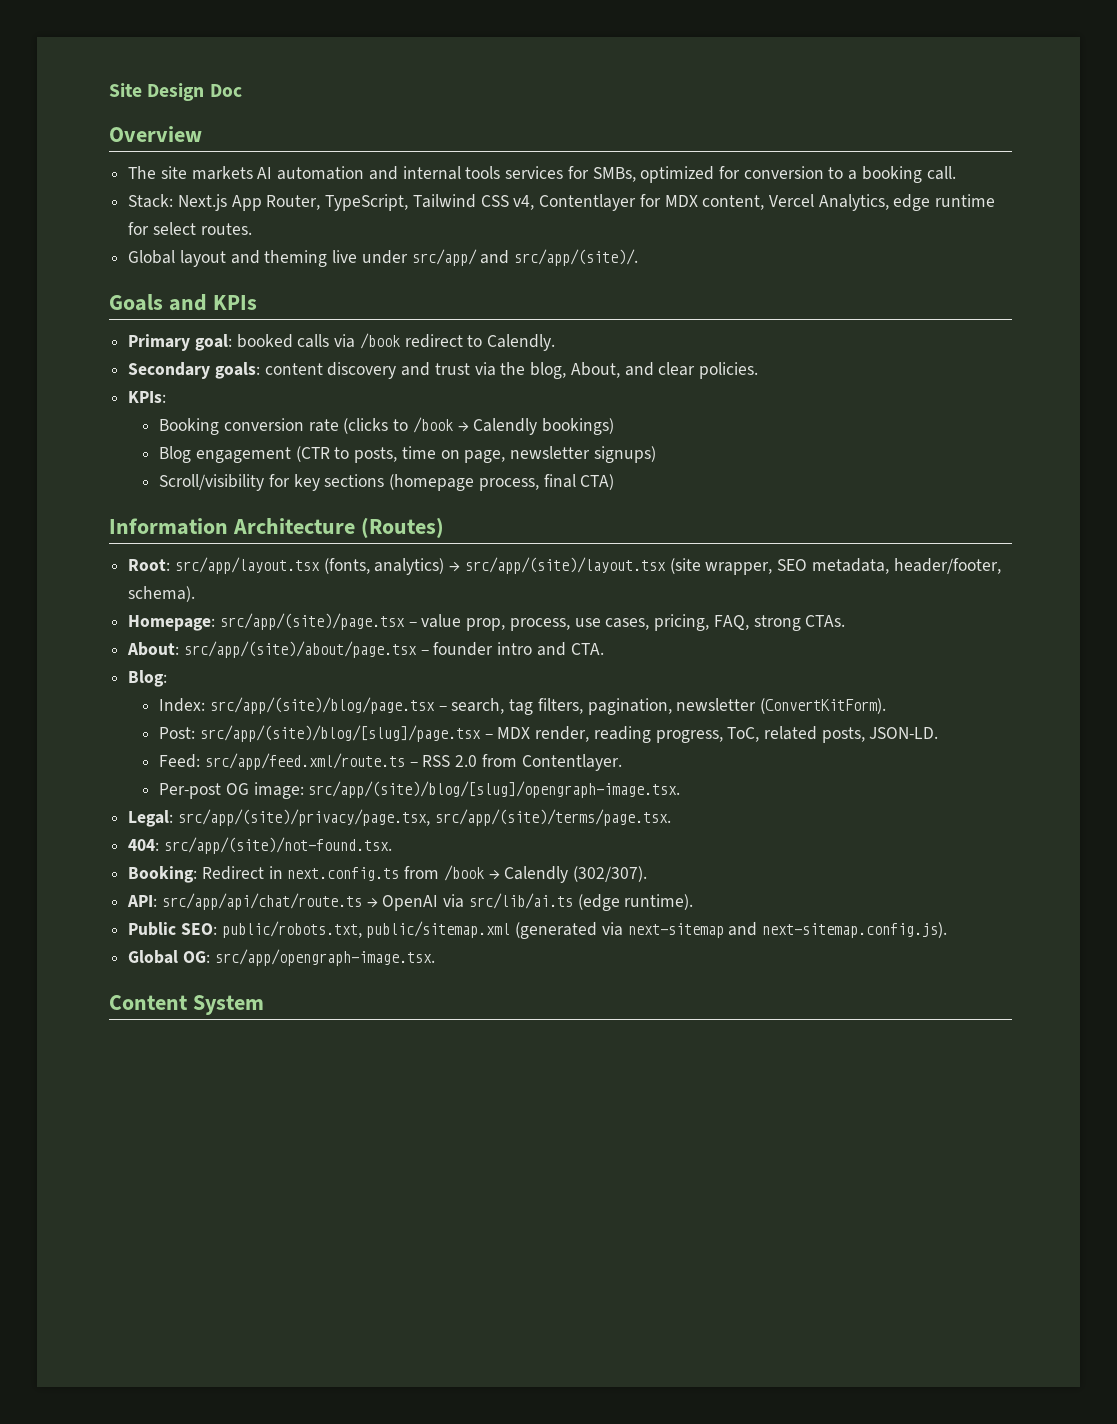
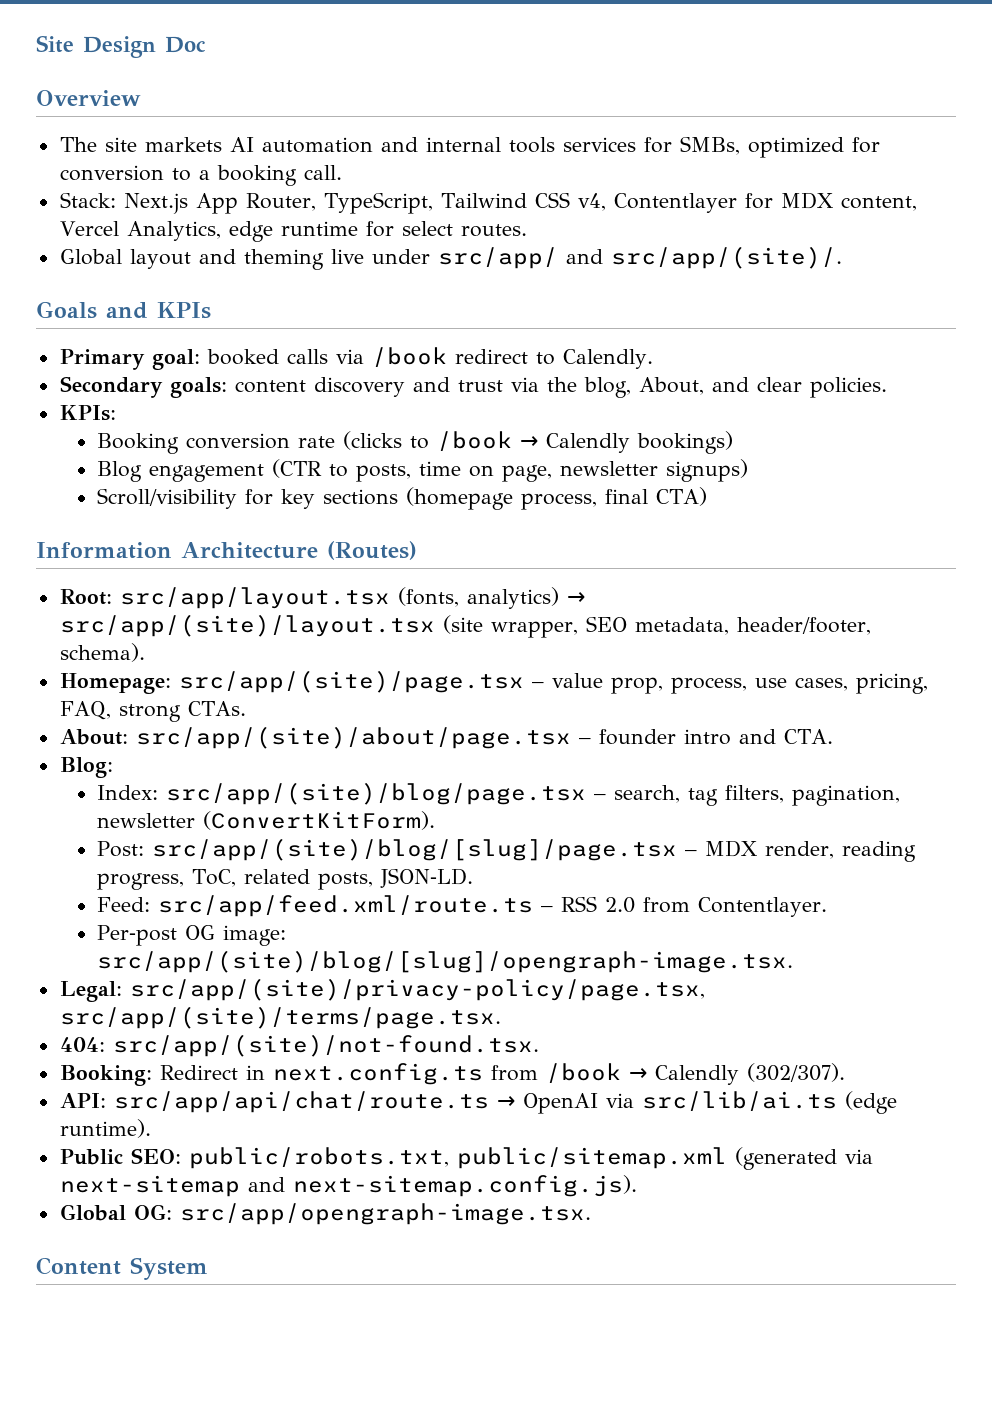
[177,809,430,826] src/app/(site)/privacy/page.tsx, -> [129,978,705,1001] src/app/(site)/privacy-policy/page.tsx,

